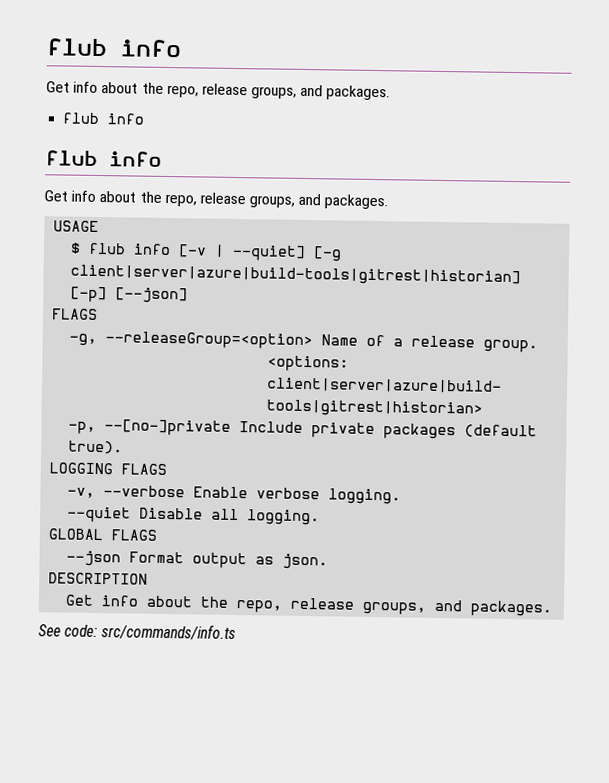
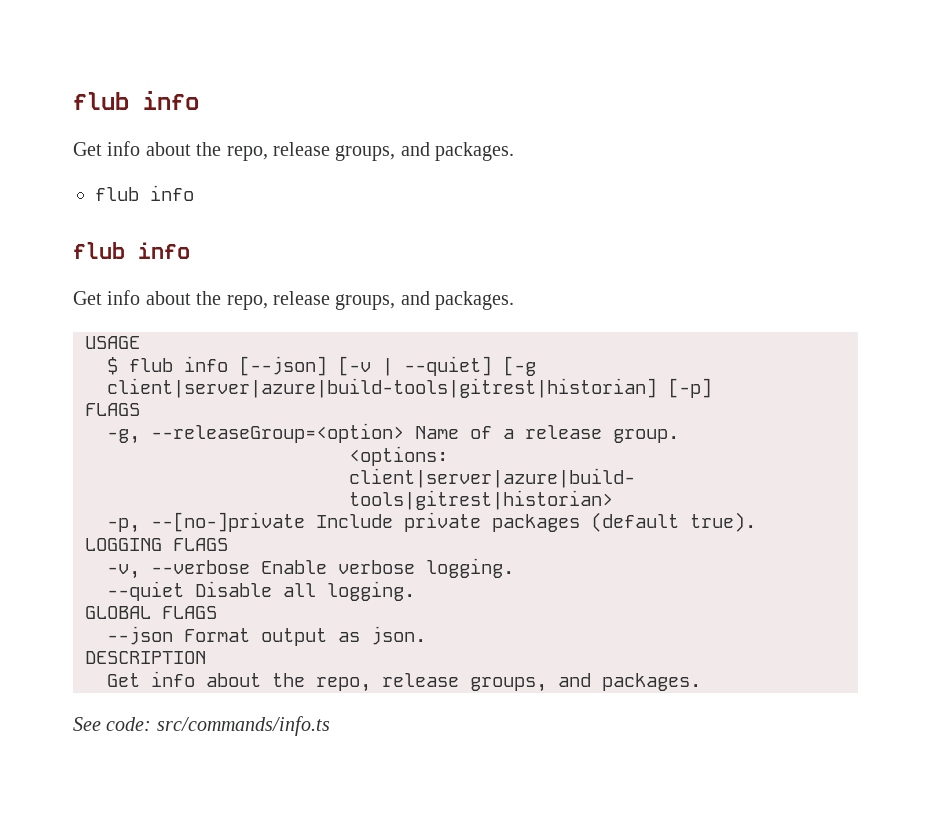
(172, 249) none -> [239,356,327,376] [--json]
[115,287,189,304] [--json] -> (712, 388) none

